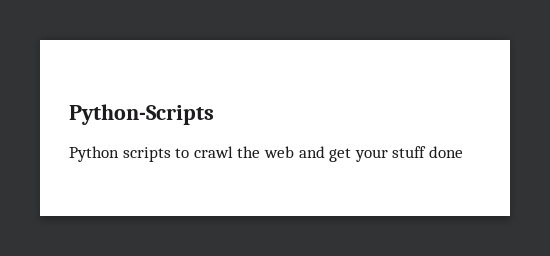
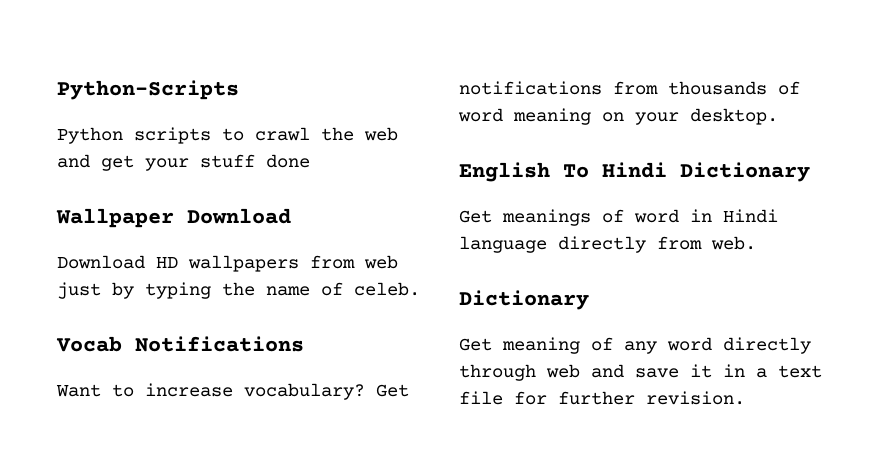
(463, 152) none -> [56,208,291,228] [57,255,398,272] [57,282,420,299] [56,336,304,352] [56,383,409,400] [459,81,800,95] [458,108,778,125] [459,162,810,182] [459,209,778,226] [459,236,756,253] [459,290,589,310] [459,337,811,354] [459,364,822,381] [459,391,745,405] // Wallpaper Download // Download HD wallpapers from web just by typing the name of celeb. // Vocab Notifications // Want to increase vocabulary? Get notifications from thousands of word meaning on your desktop. // English To Hindi Dictionary // Get meanings of word in Hindi language directly from web. // Dictionary // Get meaning of any word directly through web and save it in a text file for further revision.

